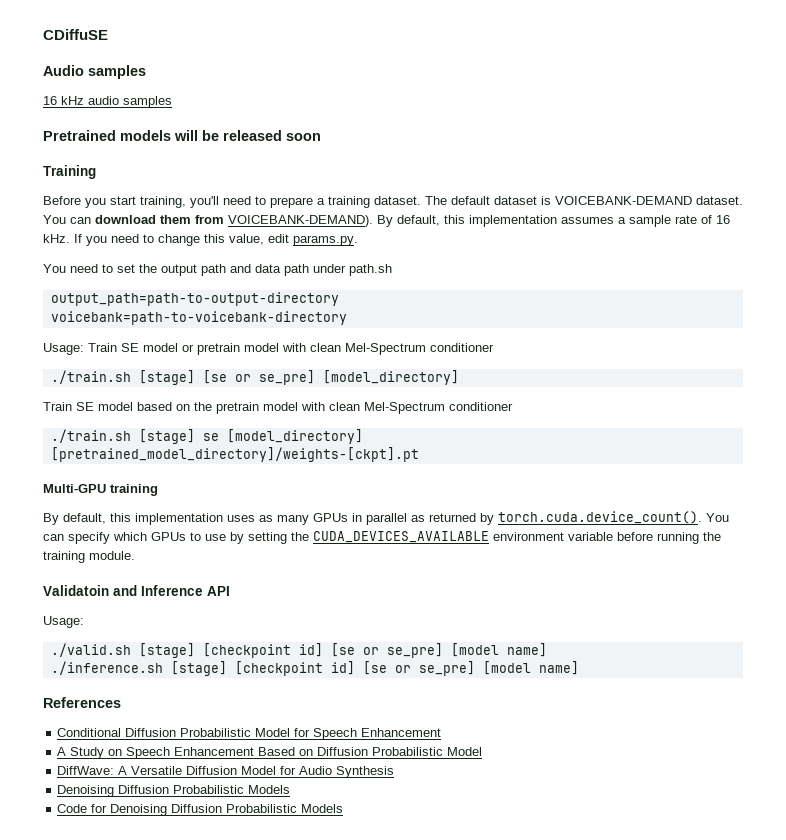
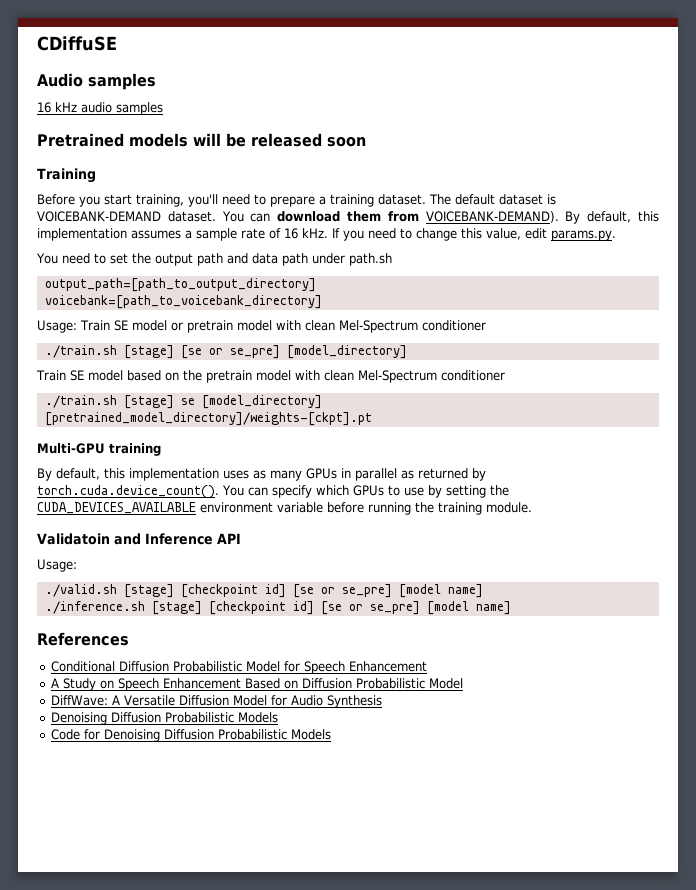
[50,292,339,306] [50,311,347,325] output_path=path-to-output-directory // voicebank=path-to-voicebank-directory -> [44,278,316,292] [44,295,322,309] output_path=[path_to_output_directory] // voicebank=[path_to_voicebank_directory]

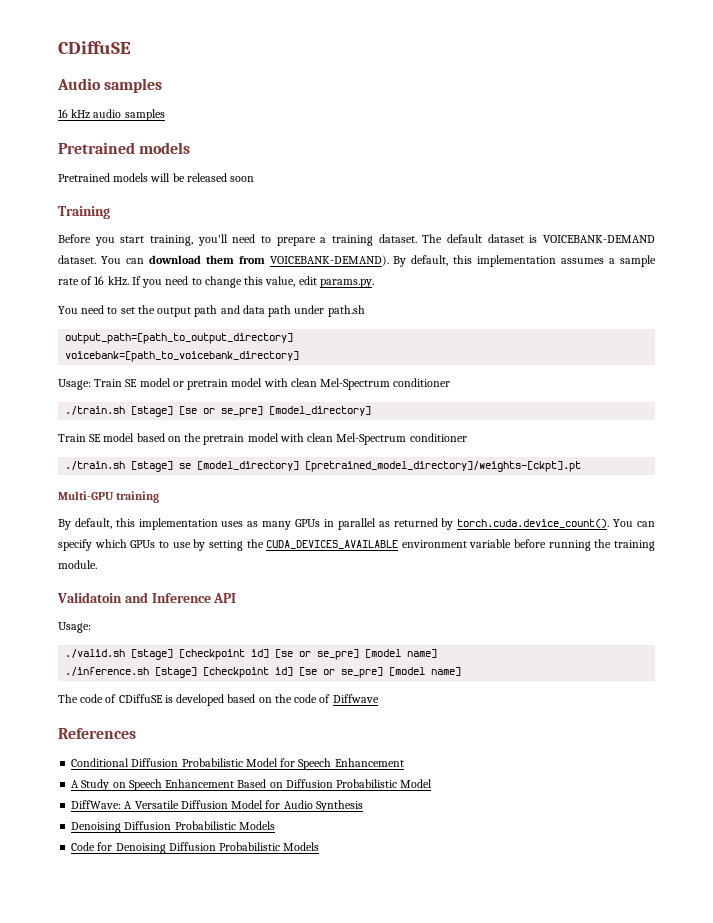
(188, 140) none -> [58,173,149,182] // Pretrained models
(511, 608) none -> [58,694,379,706] // The code of CDiffuSE is developed based on the code of Diffwave

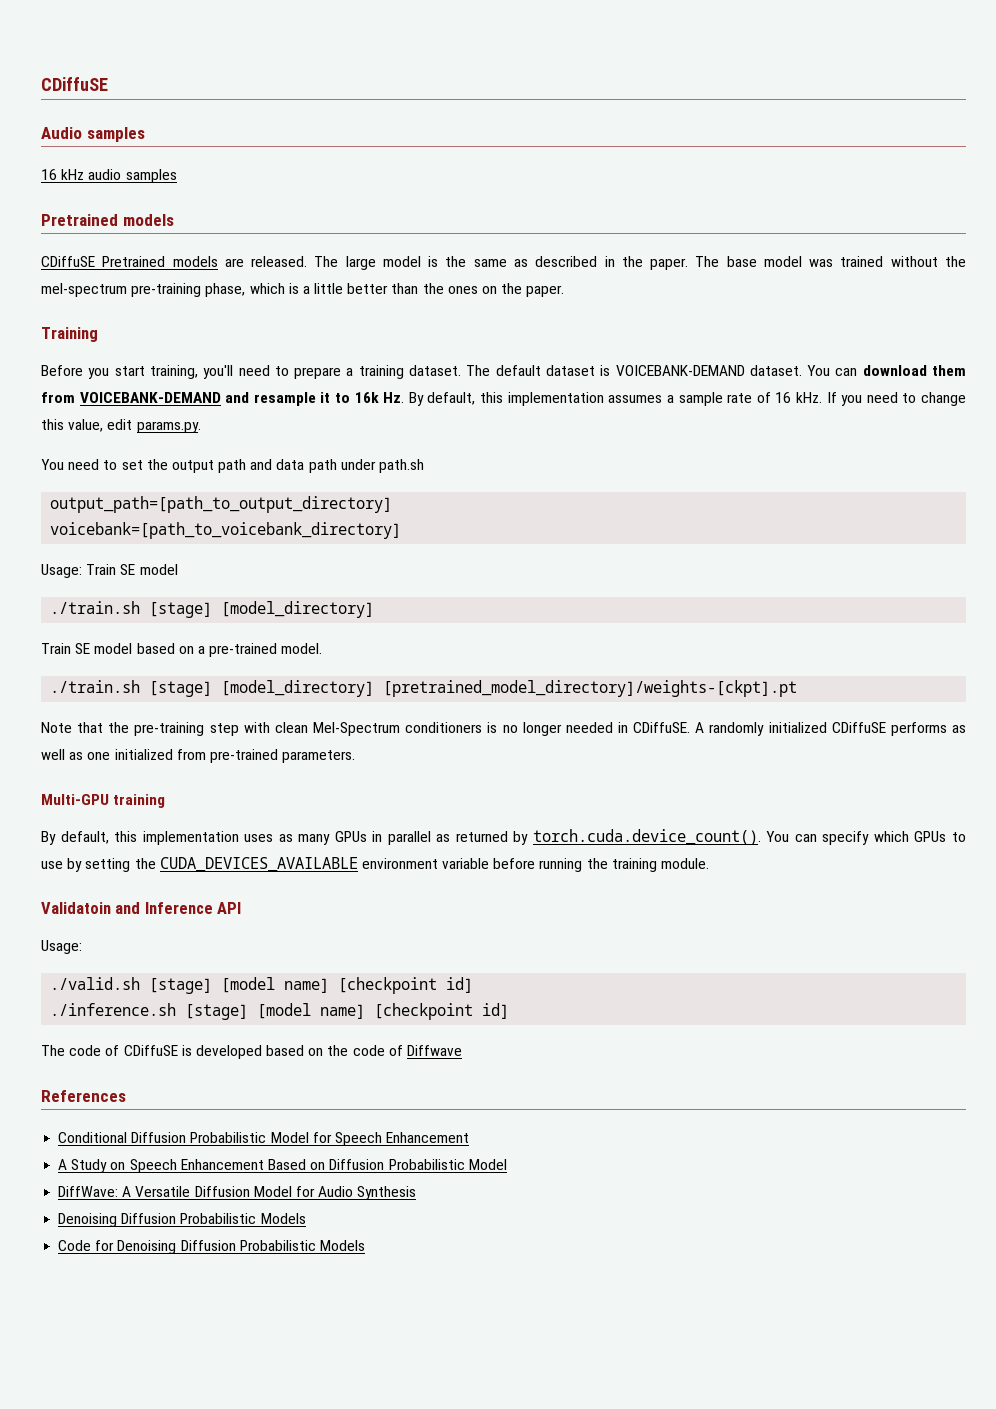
[58,173,255,182] Pretrained models will be released soon -> [41,256,966,270] [41,283,565,297] CDiffuSE Pretrained models are released. The large model is the same as described in the paper. The base model was trained without the mel-spectrum pre-training phase, which is a little better than the ones on the paper.
[269,255,389,266] VOICEBANK-DEMAND). -> [79,392,405,406] VOICEBANK-DEMAND and resample it to 16k Hz.
[172,378,451,390] [65,406,264,417] or pretrain model with clean Mel-Spectrum conditioner // ./train.sh [stage] [se or se_pre] -> [50,601,213,618] // ./train.sh [stage]
[184,433,467,445] [65,461,582,472] the pretrain model with clean Mel-Spectrum conditioner // ./train.sh [stage] se [model_directory] [pretrained_model_directory]/weights-[ckpt].pt -> [197,643,323,657] [50,680,798,697] [41,722,966,736] [41,749,356,763] a pre-trained model. // ./train.sh [stage] [model_directory] [pretrained_model_directory]/weights-[ckpt].pt // Note that the pre-training step with clean Mel-Spectrum conditioners is no longer needed in CDiffuSE. A randomly initialized CDiffuSE performs as well as one initialized from pre-trained parameters.
[179,649,438,660] [checkpoint id] [se or se_pre] [model name] -> [221,977,474,994] [model name] [checkpoint id]
[203,667,462,678] [checkpoint id] [se or se_pre] [model name] -> [257,1003,510,1020] [model name] [checkpoint id]

